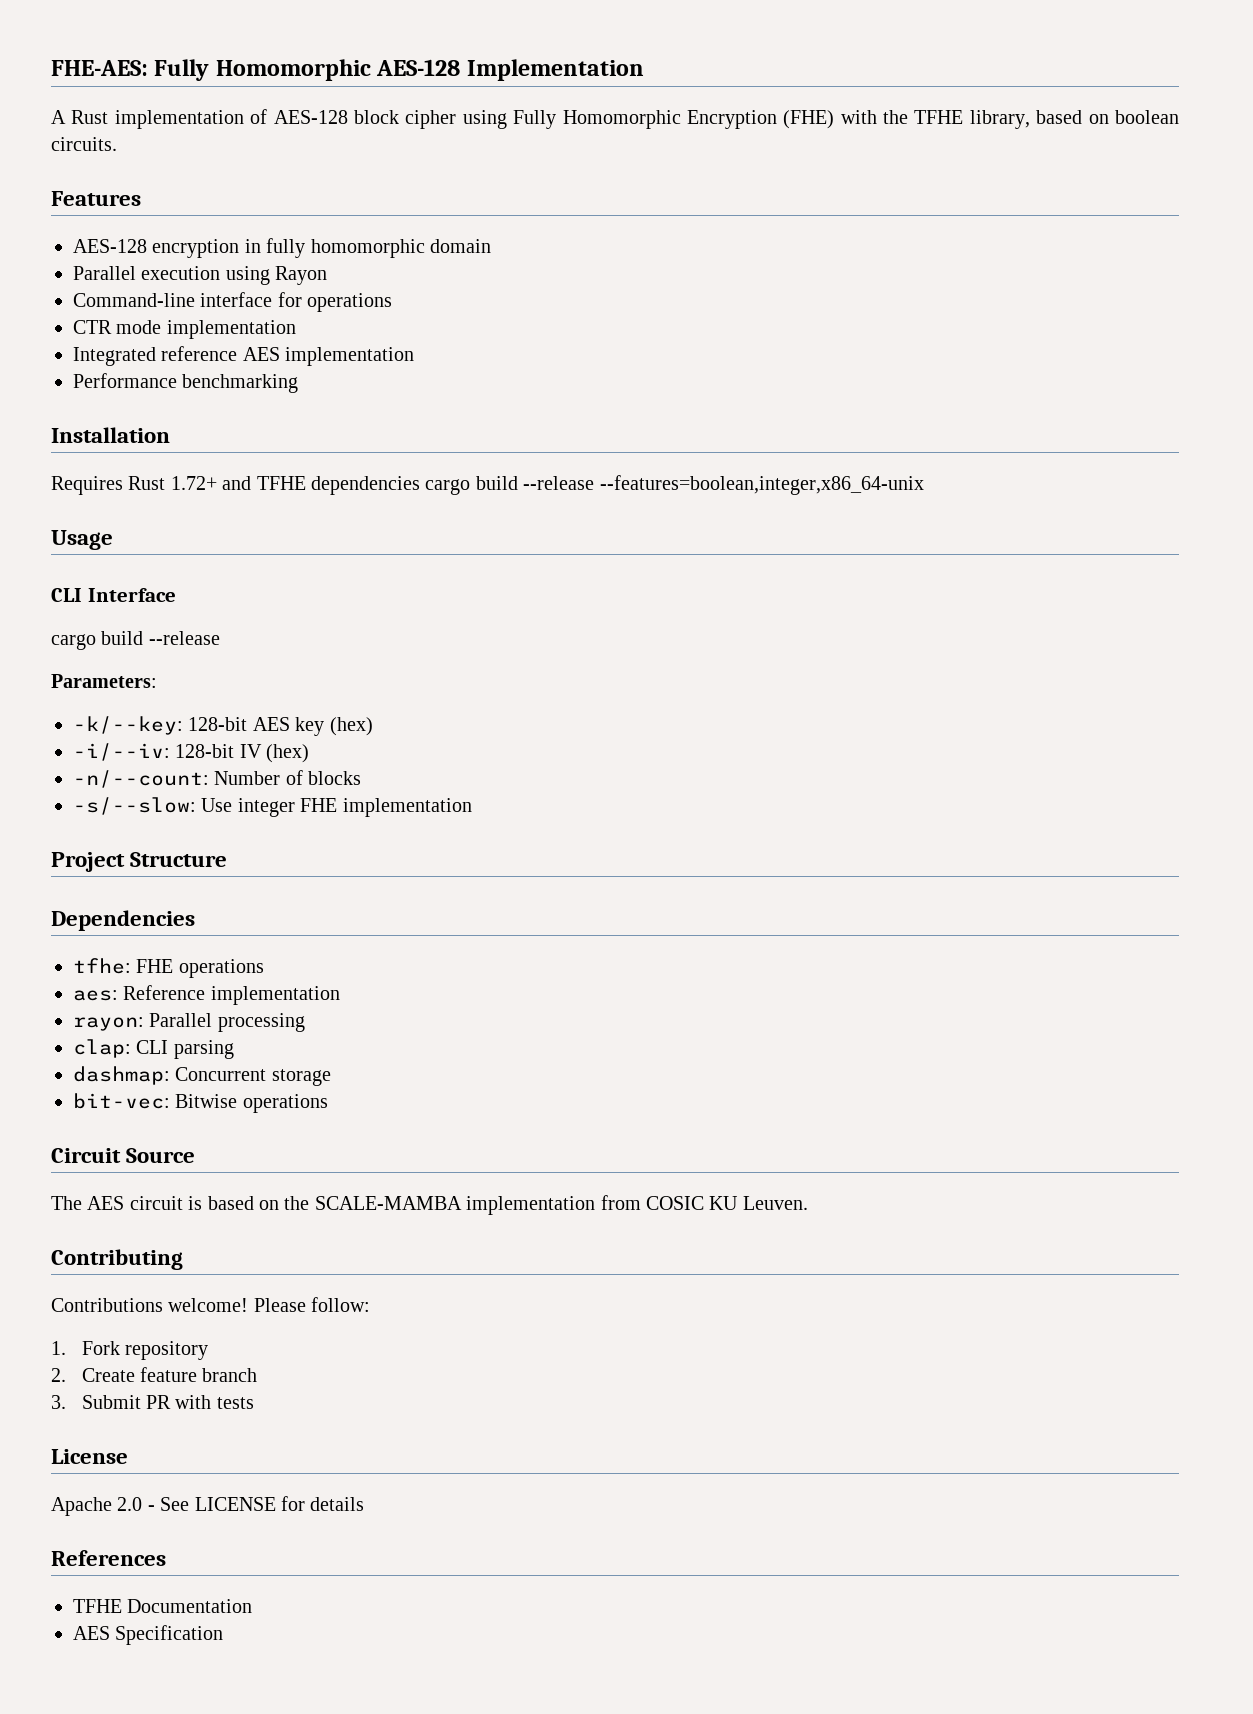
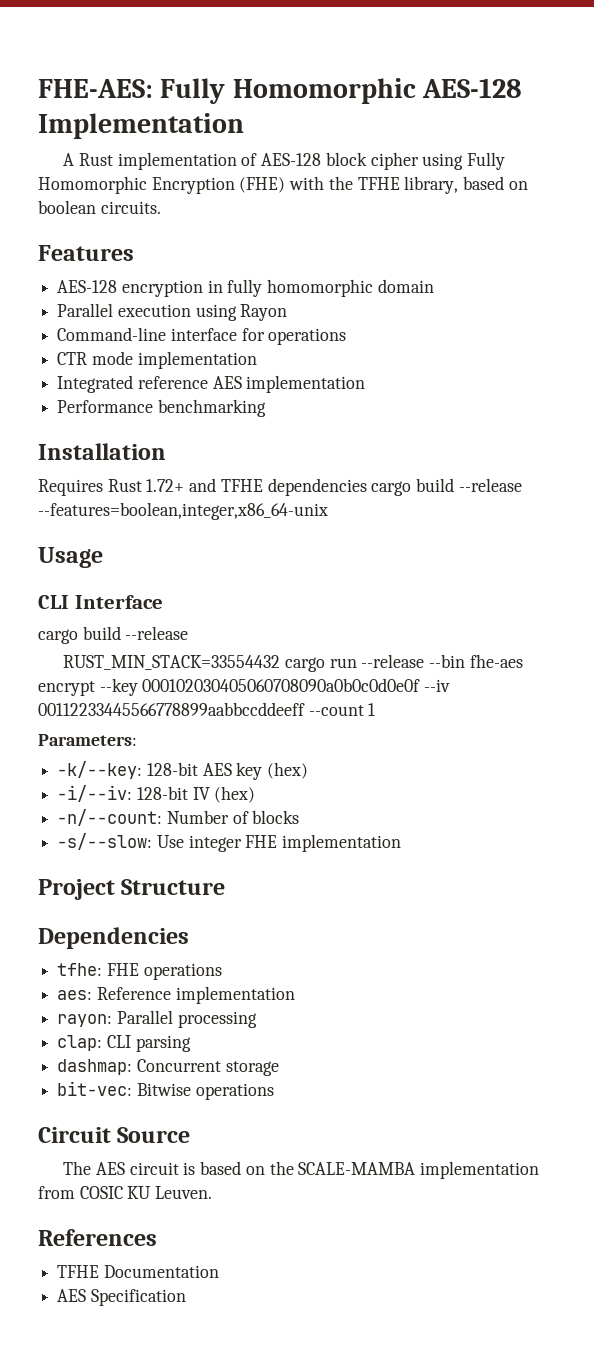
(220, 638) none -> [63,654,523,672] [38,678,451,696] [38,702,376,716] // RUST_MIN_STACK=33554432 cargo run --release --bin fhe-aes encrypt --key 000102030405060708090a0b0c0d0e0f --iv 00112233445566778899aabbccddeeff --count 1
[51,1249,183,1270] [51,1297,371,1312] [51,1341,208,1360] [51,1367,258,1382] [51,1395,254,1409] [51,1449,128,1464] [51,1496,365,1516] // Contributing // Contributions welcome! Please follow: // 1. Fork repository // 2. Create feature branch // 3. Submit PR with tests // License // Apache 2.0 - See LICENSE for details -> (213, 1192) none

